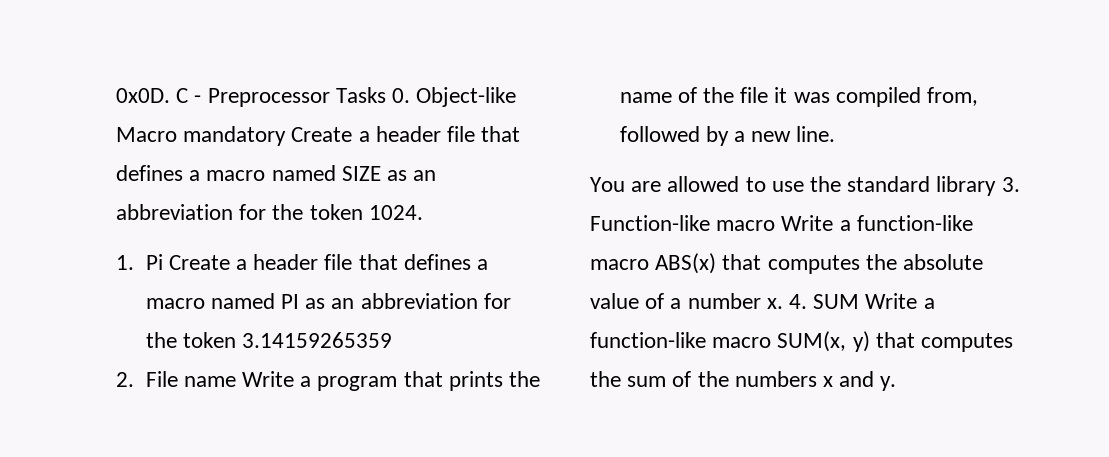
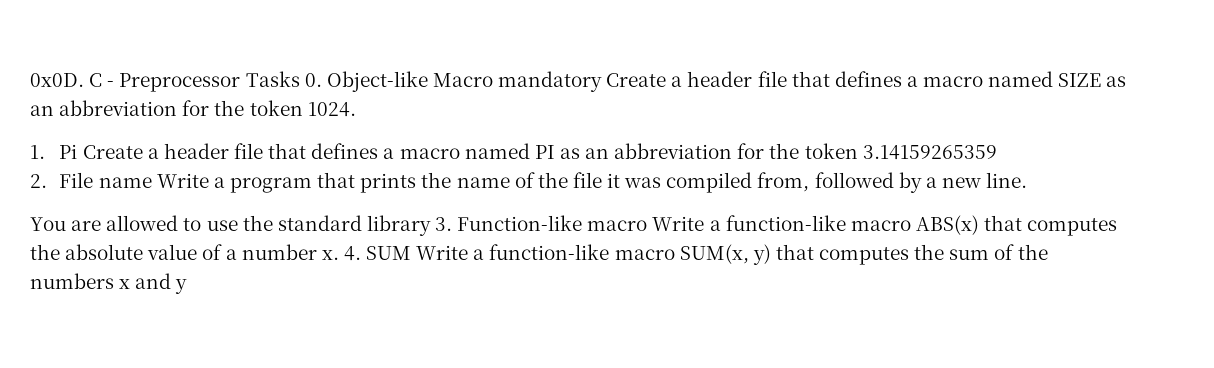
[880,376,897,391] y. -> [175,279,188,294] y

